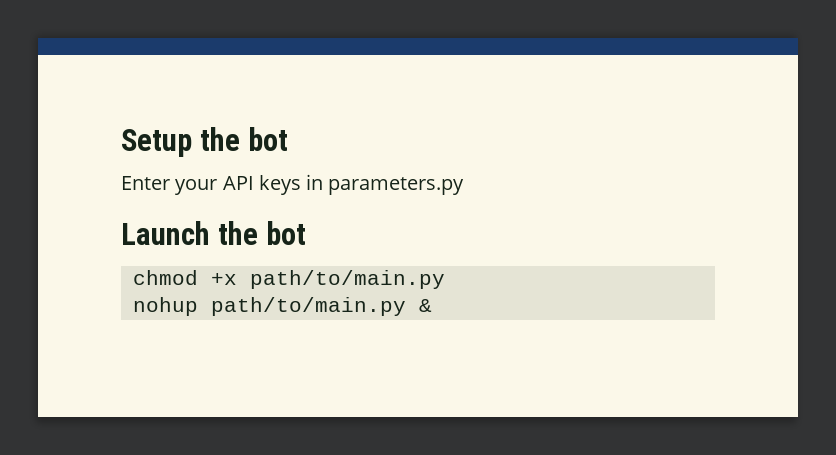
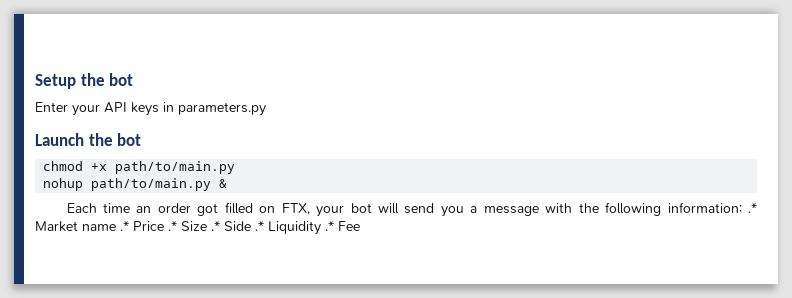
(432, 305) none -> [66,202,758,217] [35,221,360,235] // Each time an order got filled on FTX, your bot will send you a message with the following information: .* Market name .* Price .* Size .* Side .* Liquidity .* Fee

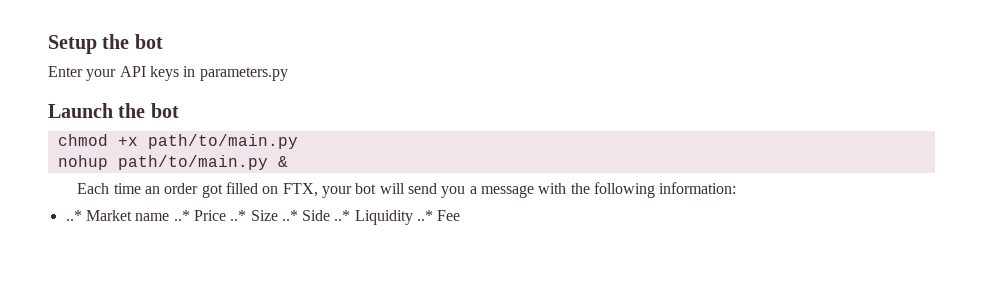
[748,203,758,213] .* -> [65,210,82,221] // ..*
[120,221,334,235] .* Price .* Size .* Side .* Liquidity .* -> [173,210,434,225] ..* Price ..* Size ..* Side ..* Liquidity ..*

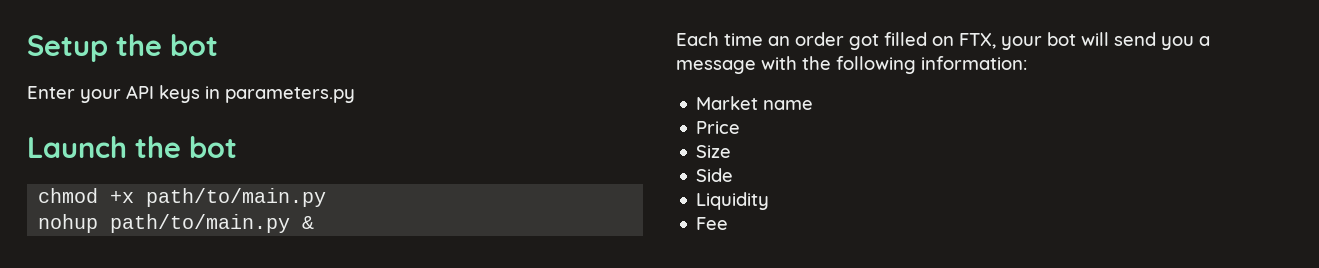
[65,210,82,221] ..* -> (1027, 63) none
[173,210,190,221] ..* -> (814, 105) //
[230,210,247,221] ..* -> (741, 127) //
[281,210,298,221] ..* -> (732, 151) //
[334,210,351,221] ..* -> (734, 175) //
[417,210,434,221] ..* -> (770, 201) //

